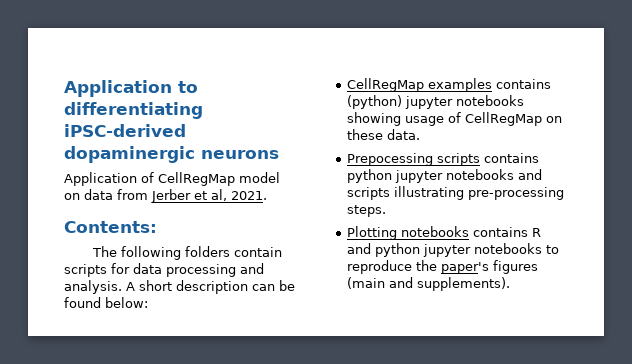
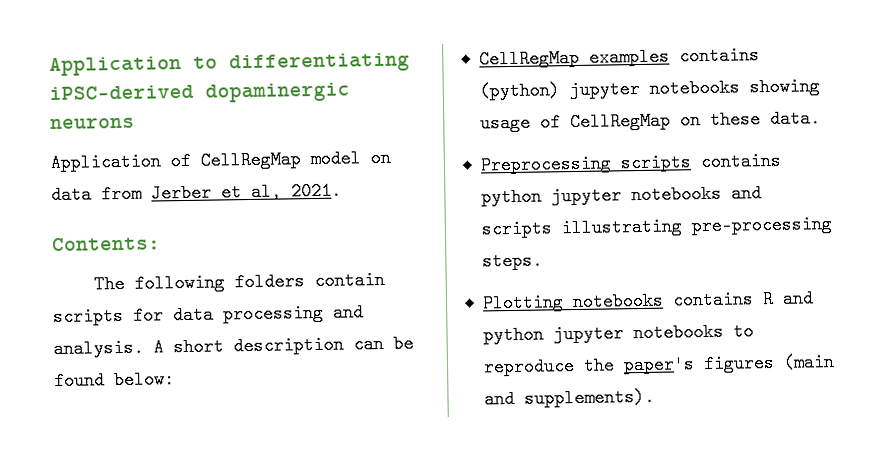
[346,153,433,166] Prepocessing -> [479,154,612,175] Preprocessing

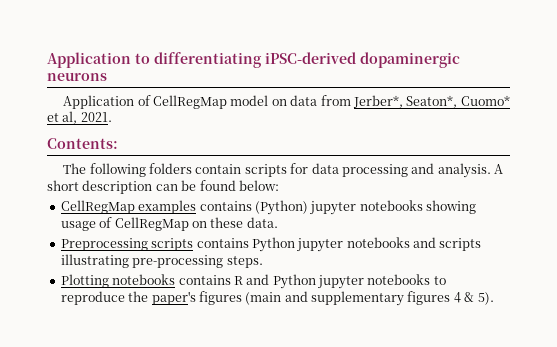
[151,183,212,203] Jerber -> [352,95,510,108] Jerber*, Seaton*, Cuomo*
[478,81,560,101] (python) -> [254,200,308,215] (Python)
[480,187,542,207] python -> [251,237,295,252] Python
[482,325,544,345] python -> [272,274,316,289] Python
[523,387,655,408] supplements). -> [311,291,494,306] supplementary figures 4 & 5).

